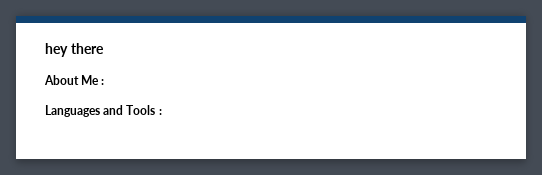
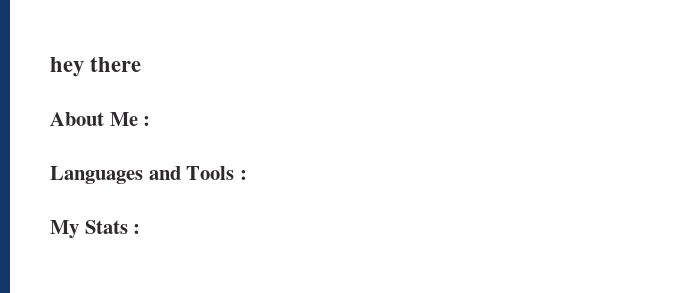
(162, 112) none -> [50,220,141,239] // My Stats :

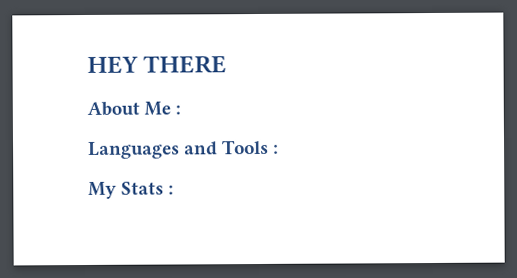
[50,57,142,77] hey there -> [87,55,228,74] HEY THERE

